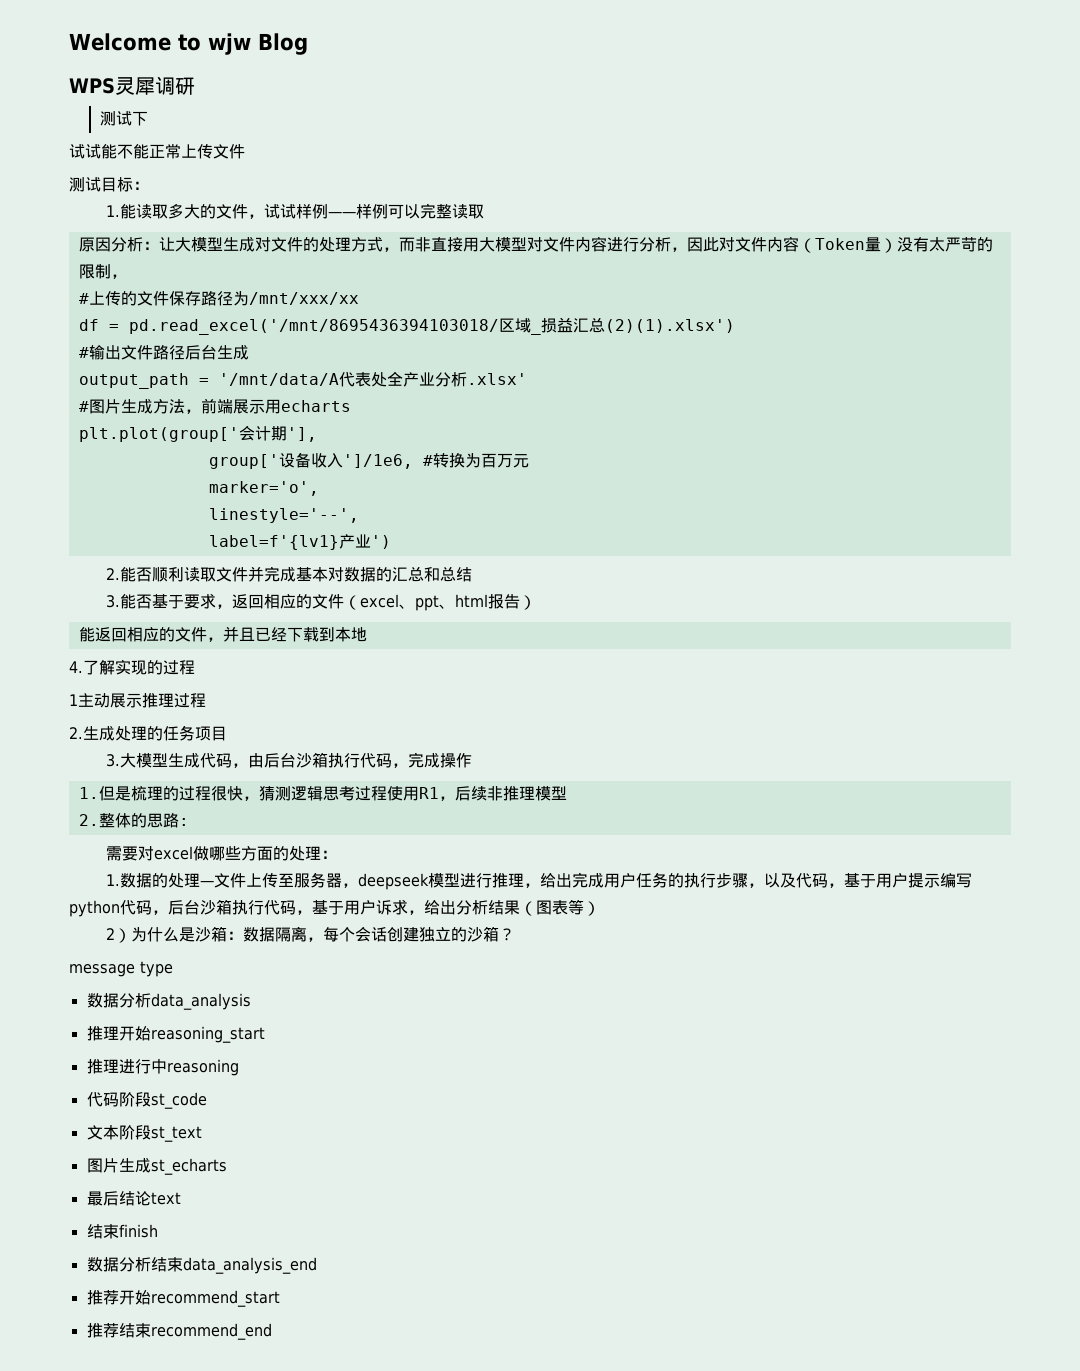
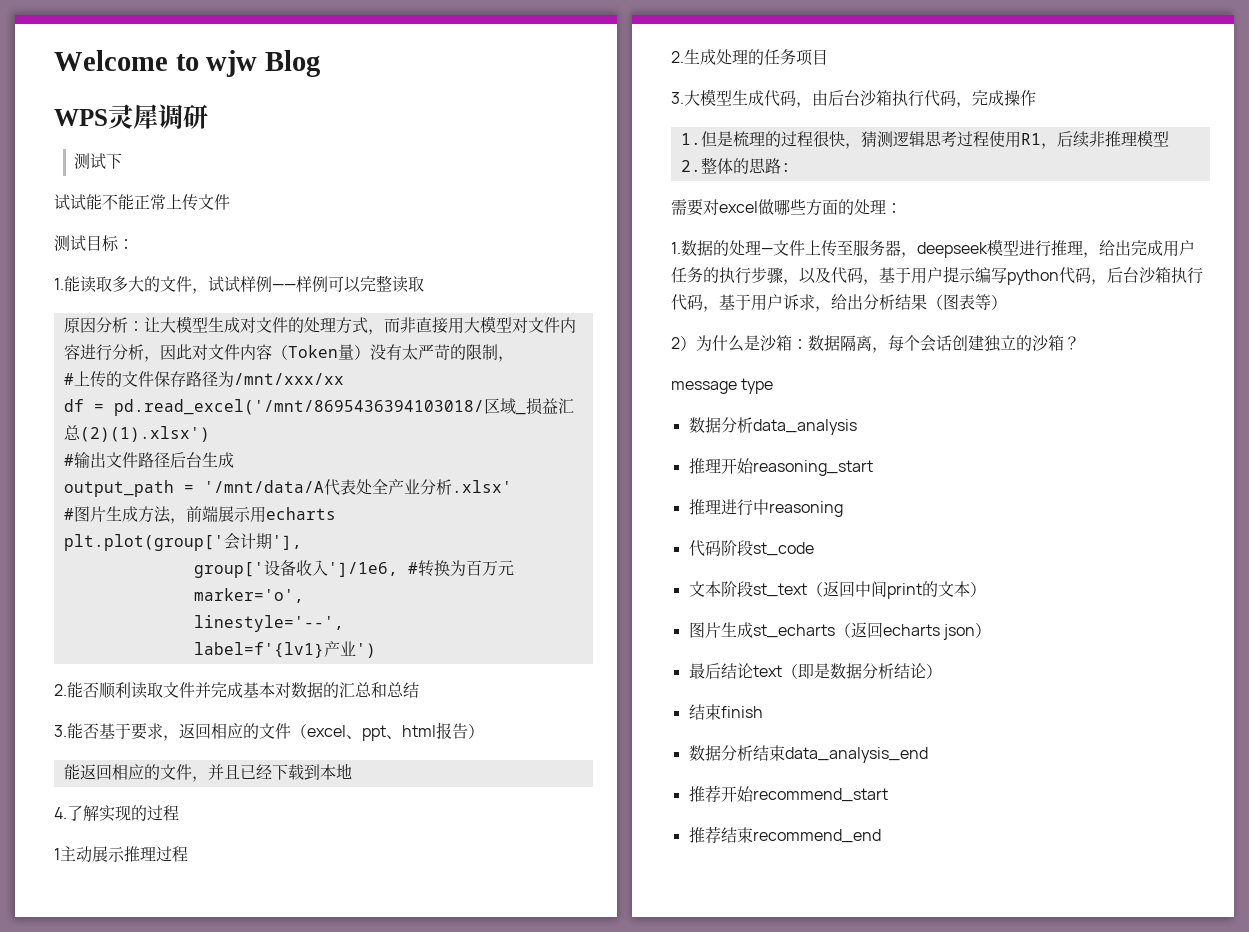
(202, 1134) none -> [806,581,986,599] （返回中间print的文本）
(227, 1166) none -> [834,622,991,640] （返回echarts json）
(181, 1198) none -> [781,663,942,679] （即是数据分析结论）

